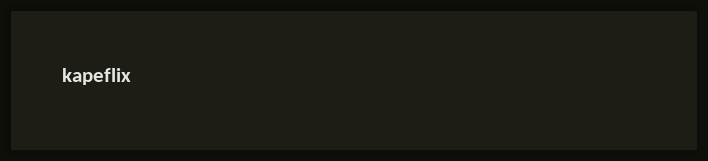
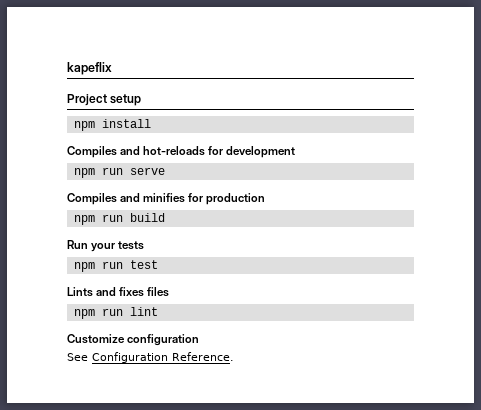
(131, 76) none -> [67,94,142,106] [73,119,151,131] [67,146,296,158] [73,167,165,178] [67,193,266,205] [73,213,165,225] [67,240,145,252] [73,260,158,272] [67,287,170,297] [73,307,158,319] [67,334,200,346] [67,352,234,363] // Project setup // npm install // Compiles and hot-reloads for development // npm run serve // Compiles and minifies for production // npm run build // Run your tests // npm run test // Lints and fixes files // npm run lint // Customize configuration // See Configuration Reference.

